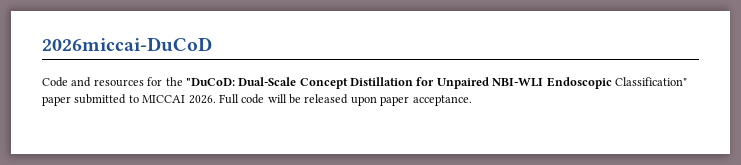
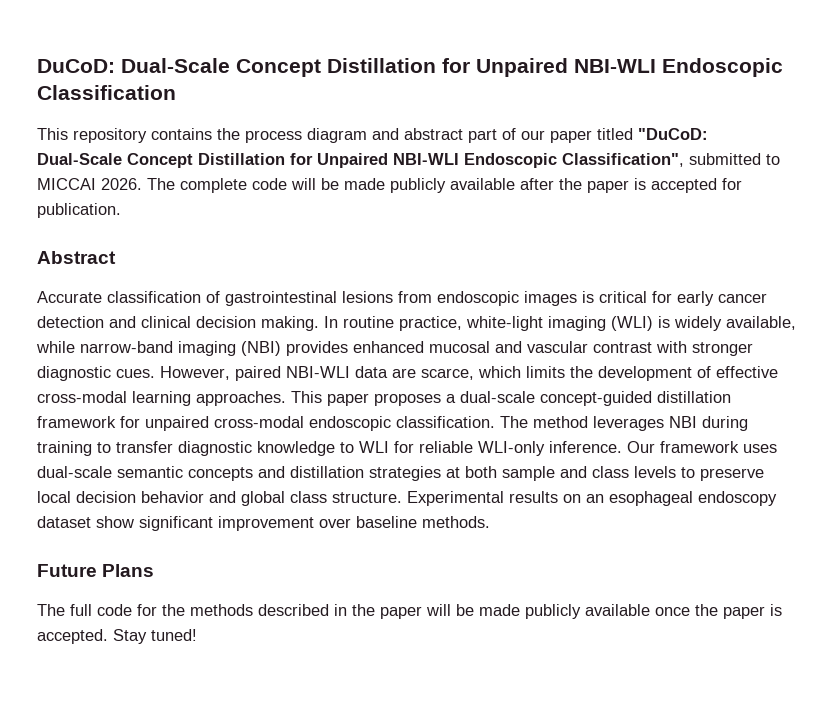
[42,37,212,52] [42,77,183,87] 2026miccai-DuCoD // Code and resources for the -> [37,58,783,77] [37,85,176,100] [37,128,633,143] DuCoD: Dual-Scale Concept Distillation for Unpaired NBI-WLI Endoscopic Classification // This repository contains the process diagram and abstract part of our paper titled
[614,77,687,86] [42,96,71,106] Classification" paper -> [562,153,684,167] Classification",
[218,94,239,104] Full -> [147,178,247,193] The complete
[304,94,472,106] released upon paper acceptance. -> [344,178,742,193] [37,203,121,218] [37,251,116,264] [37,291,767,306] [37,316,796,331] [36,341,753,356] [37,366,778,381] [37,391,731,406] [37,416,748,431] [37,441,777,456] [37,466,764,481] [37,491,777,506] [37,516,490,531] [37,564,155,577] [37,604,782,619] [37,629,197,644] made publicly available after the paper is accepted for publication. // Abstract // Accurate classification of gastrointestinal lesions from endoscopic images is critical for early cancer detection and clinical decision making. In routine practice, white-light imaging (WLI) is widely available, while narrow-band imaging (NBI) provides enhanced mucosal and vascular contrast with stronger diagnostic cues. However, paired NBI-WLI data are scarce, which limits the development of effective cross-modal learning approaches. This paper proposes a dual-scale concept-guided distillation framework for unpaired cross-modal endoscopic classification. The method leverages NBI during training to transfer diagnostic knowledge to WLI for reliable WLI-only inference. Our framework uses dual-scale semantic concepts and distillation strategies at both sample and class levels to preserve local decision behavior and global class structure. Experimental results on an esophageal endoscopy dataset show significant improvement over baseline methods. // Future Plans // The full code for the methods described in the paper will be made publicly available once the paper is accepted. Stay tuned!

